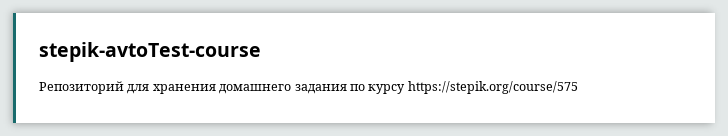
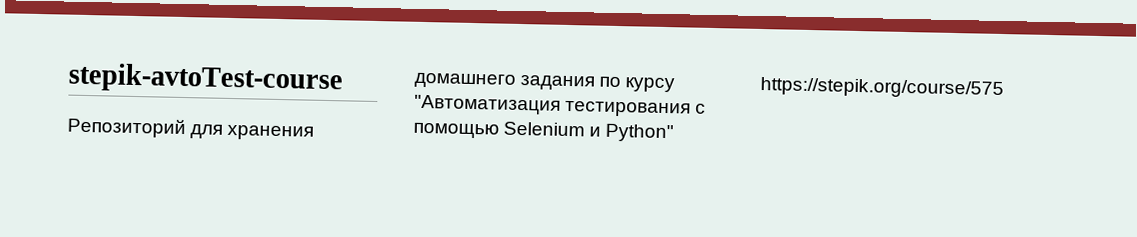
(406, 89) none -> [414,94,707,118] [413,121,675,143] "Автоматизация тестирования с помощью Selenium и Python"

